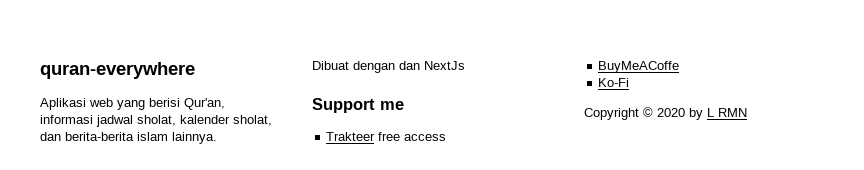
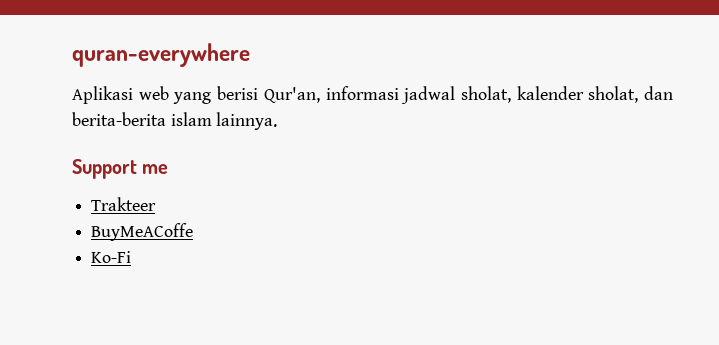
[312,61,465,73] // Dibuat dengan dan NextJs -> (278, 121) none
[378,132,447,141] free access -> (157, 204) none
[584,107,747,120] // Copyright © 2020 by L RMN -> (132, 257) none

